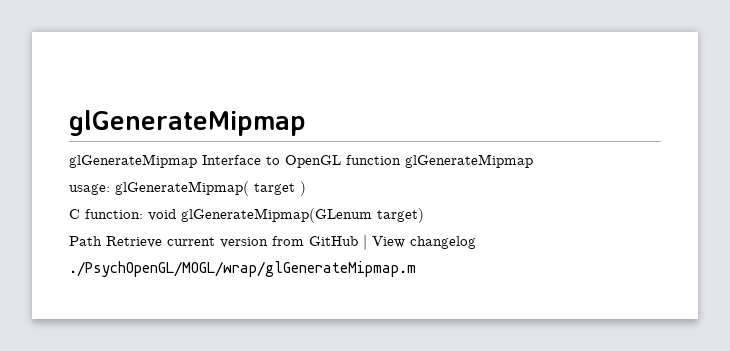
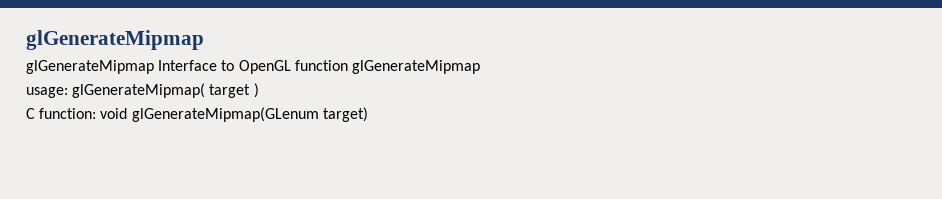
[69,234,476,250] [69,261,416,277] // Path Retrieve current version from GitHub | View changelog // ./PsychOpenGL/MOGL/wrap/glGenerateMipmap.m -> (368, 114) none

